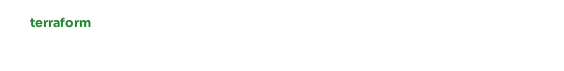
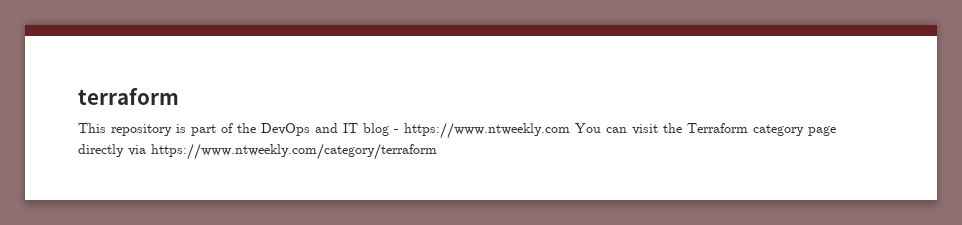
(91, 22) none -> [78,122,836,139] [78,143,437,160] // This repository is part of the DevOps and IT blog - https://www.ntweekly.com You can visit the Terraform category page directly via https://www.ntweekly.com/category/terraform

